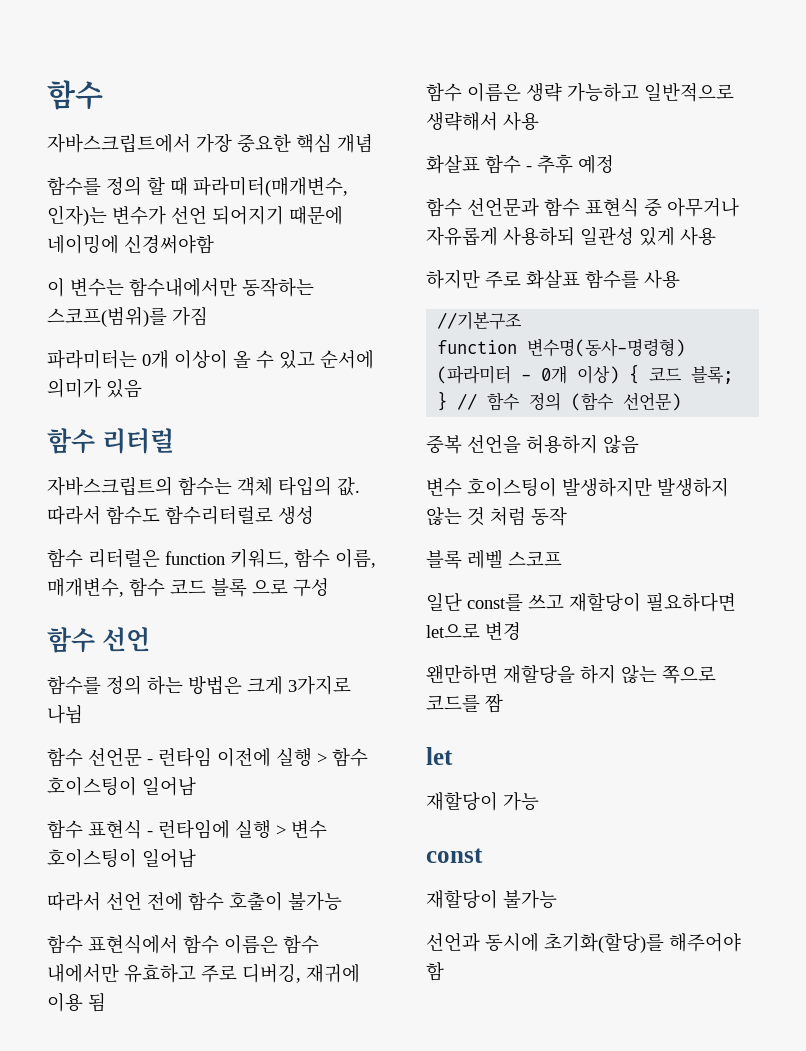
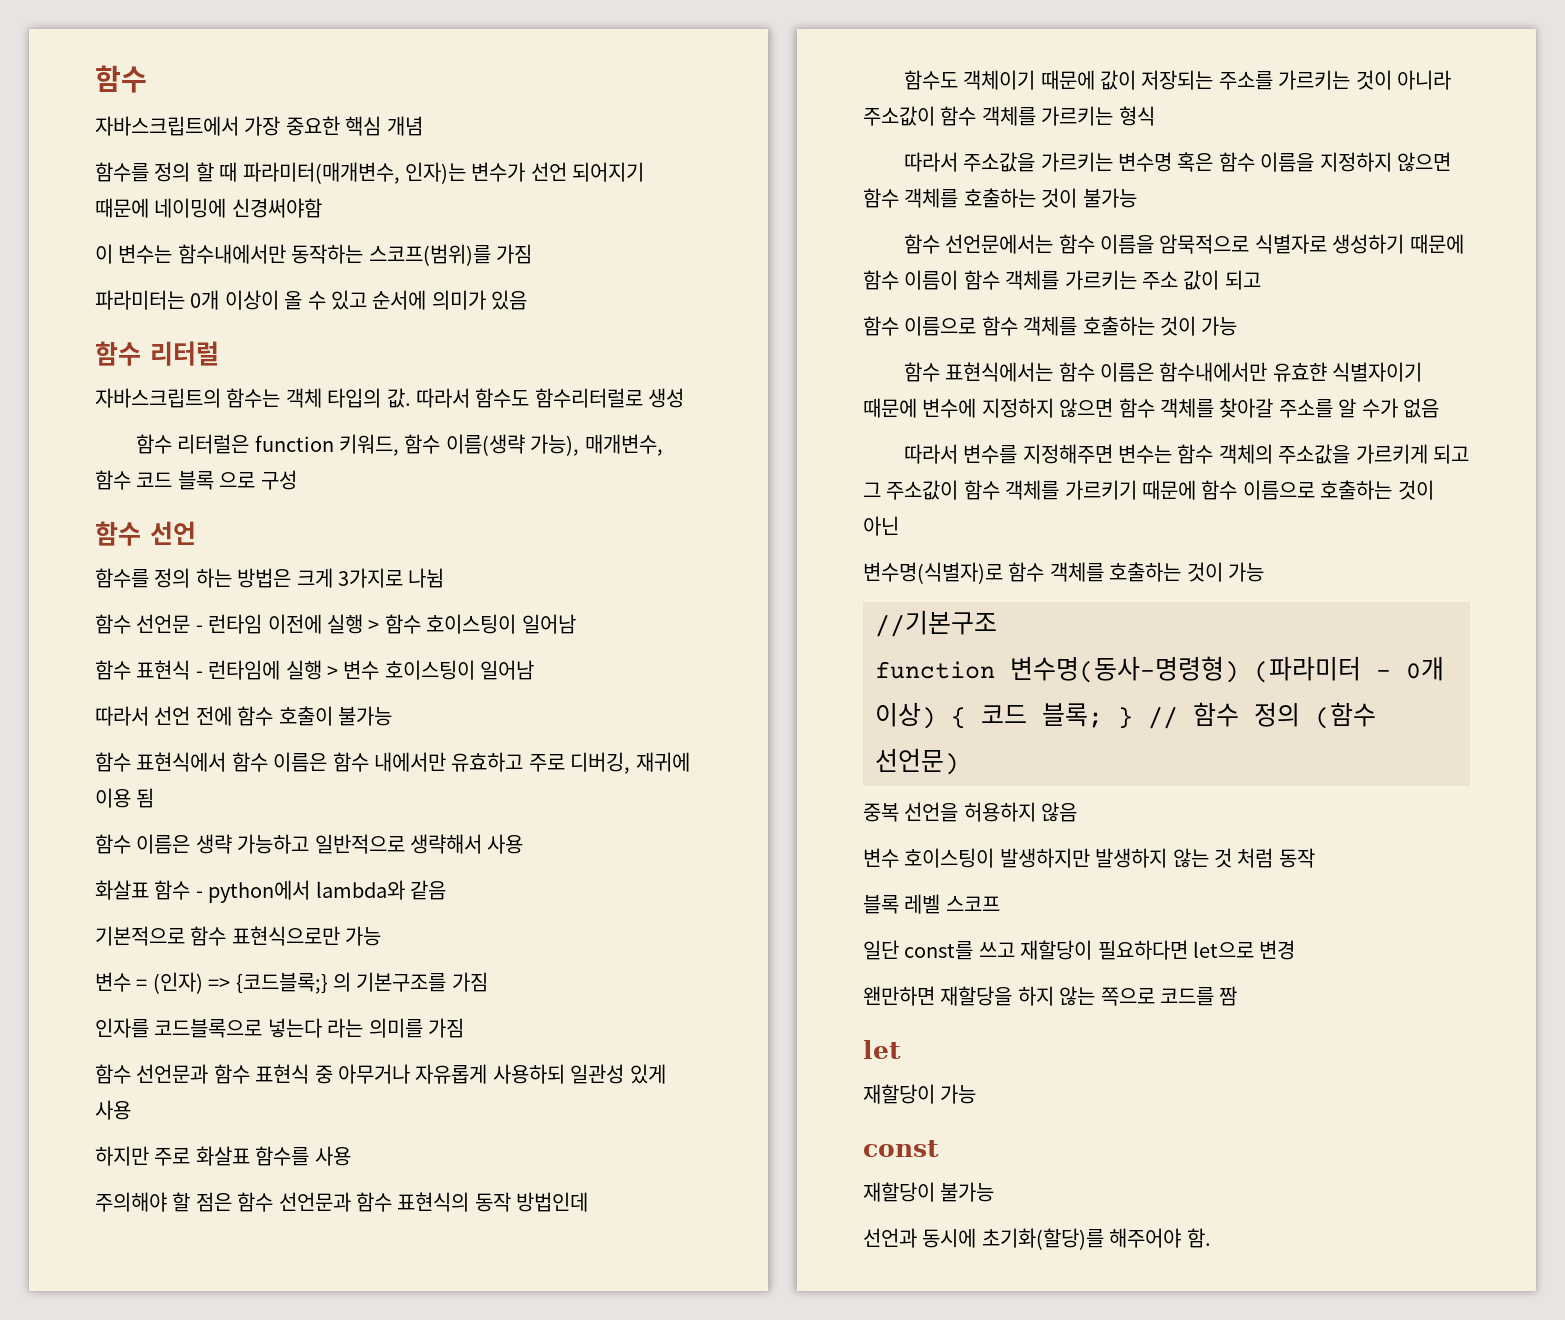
[335,549,376,568] 이름, -> [445,434,580,456] 이름(생략 가능),
[537,154,614,174] 추후 예정 -> [208,880,446,903] [95,926,382,946] [95,972,488,994] [95,1018,464,1038] python에서 lambda와 같음 // 기본적으로 함수 표현식으로만 가능 // 변수 = (인자) => {코드블록;} 의 기본구조를 가짐 // 인자를 코드블록으로 넣는다 라는 의미를 가짐
(680, 279) none -> [95,1192,589,1212] [903,70,1452,90] [863,106,1155,126] [903,152,1452,172] [863,188,1137,208] [903,234,1464,254] [863,270,1261,290] [863,316,1238,336] [903,362,1423,382] [863,398,1439,418] [903,444,1470,464] [863,480,1434,500] [863,516,899,536] [863,562,1264,584] // 주의해야 할 점은 함수 선언문과 함수 표현식의 동작 방법인데 // 함수도 객체이기 때문에 값이 저장되는 주소를 가르키는 것이 아니라 주소값이 함수 객체를 가르키는 형식 // 따라서 주소값을 가르키는 변수명 혹은 함수 이름을 지정하지 않으면 함수 객체를 호출하는 것이 불가능 // 함수 선언문에서는 함수 이름을 암묵적으로 식별자로 생성하기 때문에 함수 이름이 함수 객체를 가르키는 주소 값이 되고 // 함수 이름으로 함수 객체를 호출하는 것이 가능 // 함수 표현식에서는 함수 이름은 함수내에서만 유효햔 식별자이기 때문에 변수에 지정하지 않으면 함수 객체를 찾아갈 주소를 알 수가 없음 // 따라서 변수를 지정해주면 변수는 함수 객체의 주소값을 가르키게 되고 그 주소값이 함수 객체를 가르키기 때문에 함수 이름으로 호출하는 것이 아닌 // 변수명(식별자)로 함수 객체를 호출하는 것이 가능
[426,962,444,981] 함 -> [1186,1228,1211,1248] 함.

